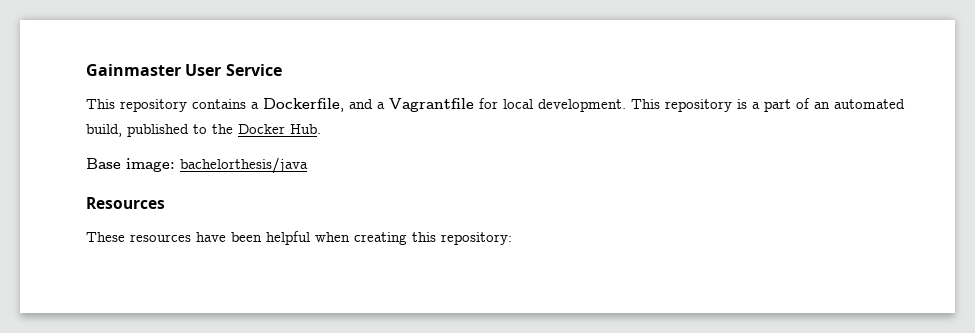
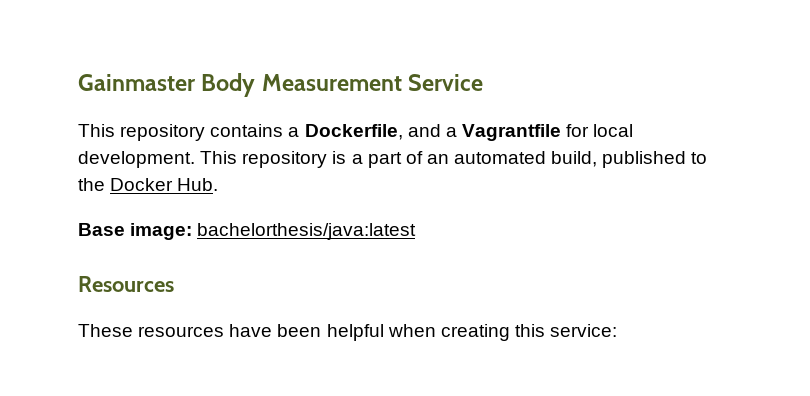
[185,64,222,76] User -> [201,73,402,97] Body Measurement
[180,157,308,174] bachelorthesis/java -> [197,223,417,240] bachelorthesis/java:latest
[441,232,512,245] repository: -> [550,324,618,337] service:

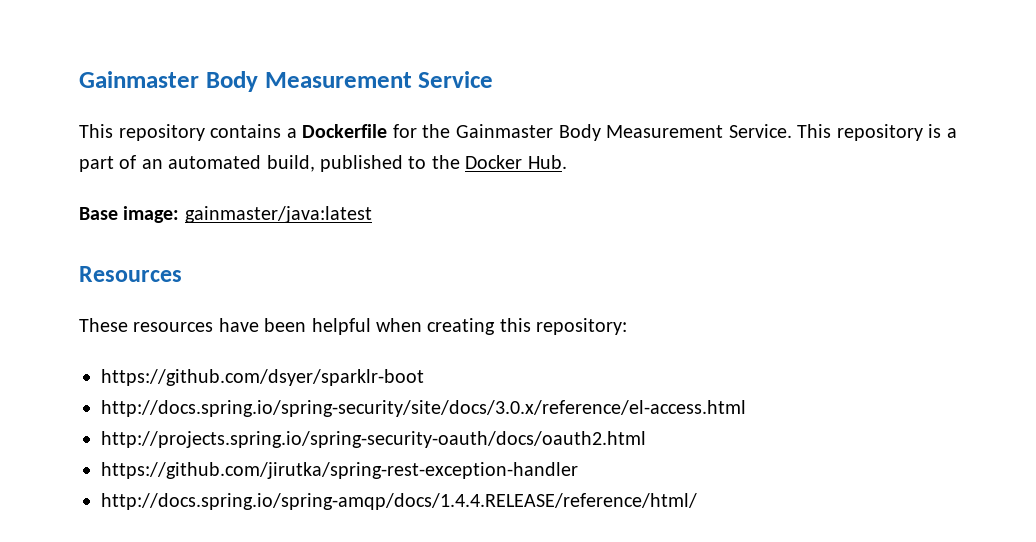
[304,124,634,141] [78,151,195,168] Dockerfile, and a Vagrantfile for local development. -> [302,124,792,141] Dockerfile for the Gainmaster Body Measurement Service.
[197,223,417,240] bachelorthesis/java:latest -> [184,206,372,223] gainmaster/java:latest
[550,324,618,337] service: -> [536,318,628,335] [101,369,424,386] [101,400,746,417] [101,431,646,448] [101,462,578,479] [101,493,697,510] repository: // https://github.com/dsyer/sparklr-boot // http://docs.spring.io/spring-security/site/docs/3.0.x/reference/el-access.html // http://projects.spring.io/spring-security-oauth/docs/oauth2.html // https://github.com/jirutka/spring-rest-exception-handler // http://docs.spring.io/spring-amqp/docs/1.4.4.RELEASE/reference/html/

